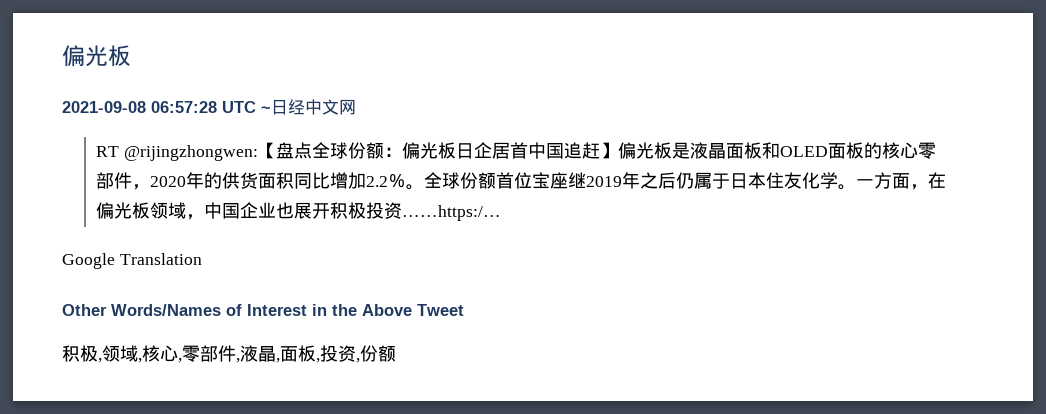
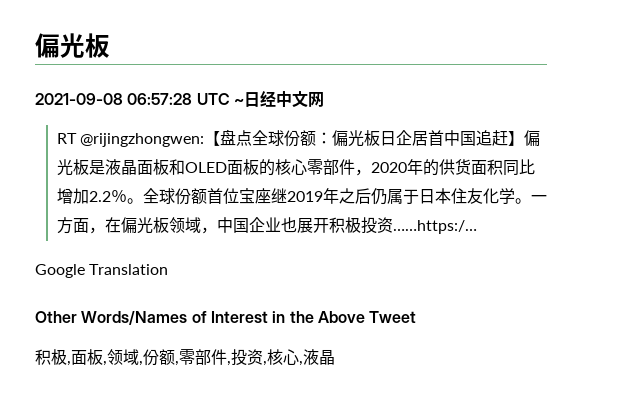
[102,345,178,363] 领域,核心 -> [71,349,175,366] 面板,领域,份额
[240,345,396,363] 液晶,面板,投资,份额 -> [231,349,335,366] 投资,核心,液晶

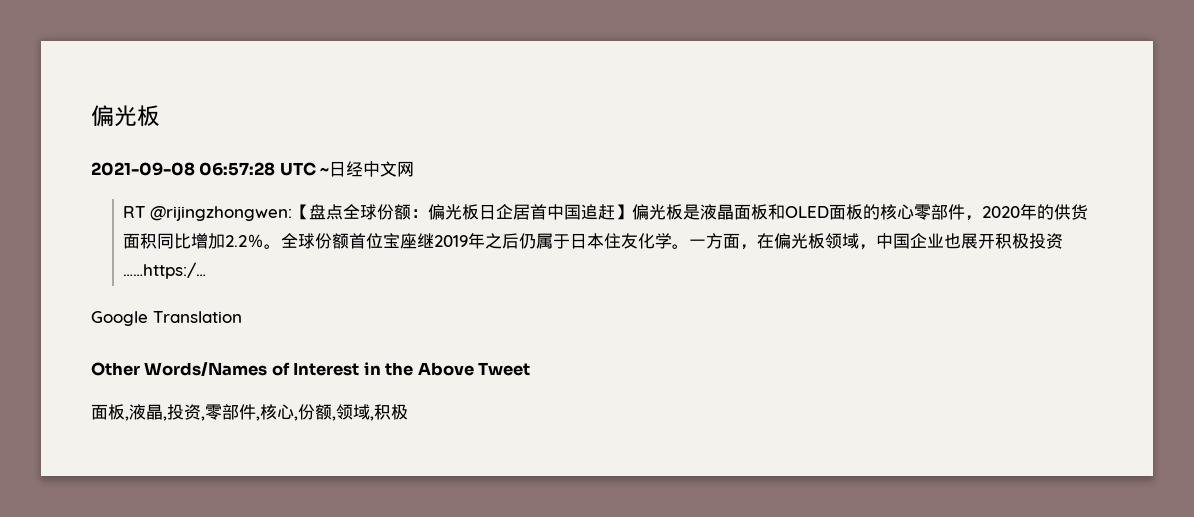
[35,349,335,366] 积极,面板,领域,份额,零部件,投资,核心,液晶 -> [91,404,408,421] 面板,液晶,投资,零部件,核心,份额,领域,积极

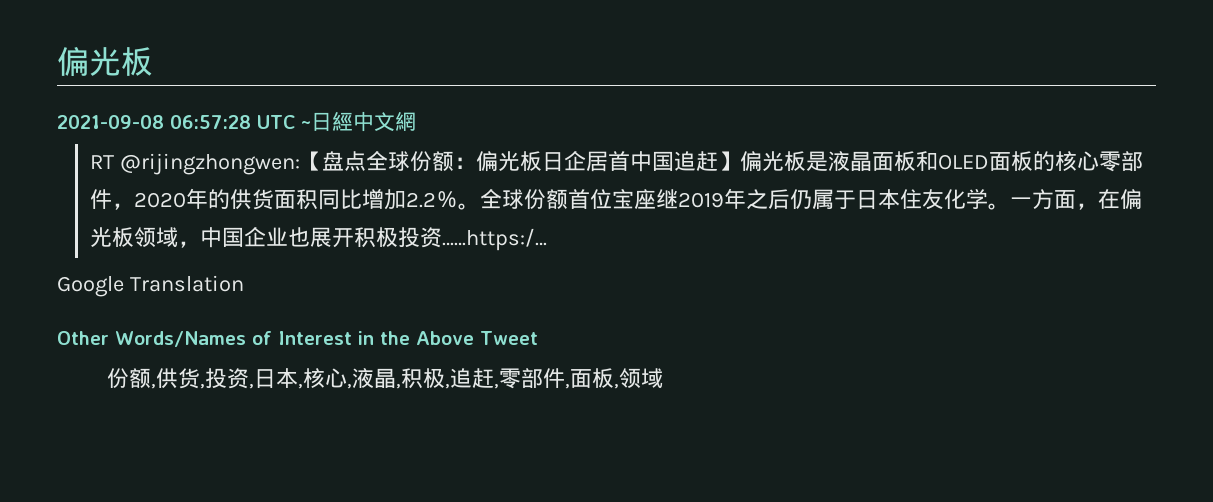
[346,161,415,177] 经中文网 -> [332,111,416,132] 經中文網
[91,404,408,421] 面板,液晶,投资,零部件,核心,份额,领域,积极 -> [107,368,664,389] 份额,供货,投资,日本,核心,液晶,积极,追赶,零部件,面板,领域

